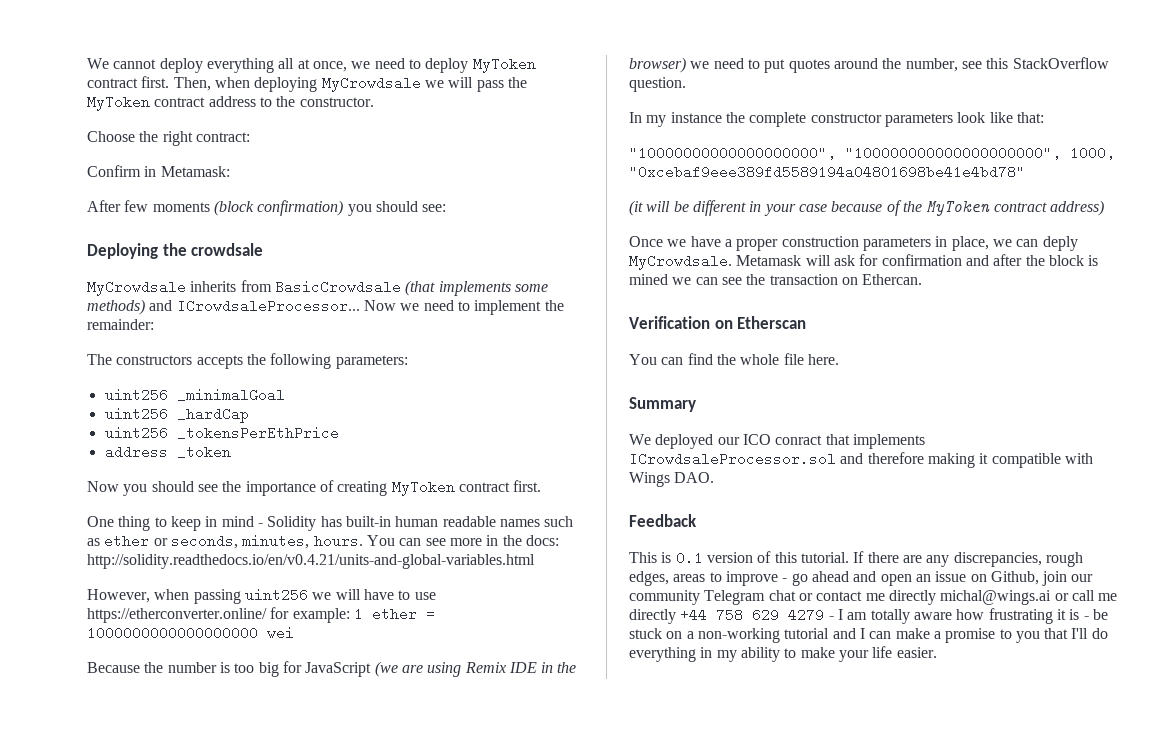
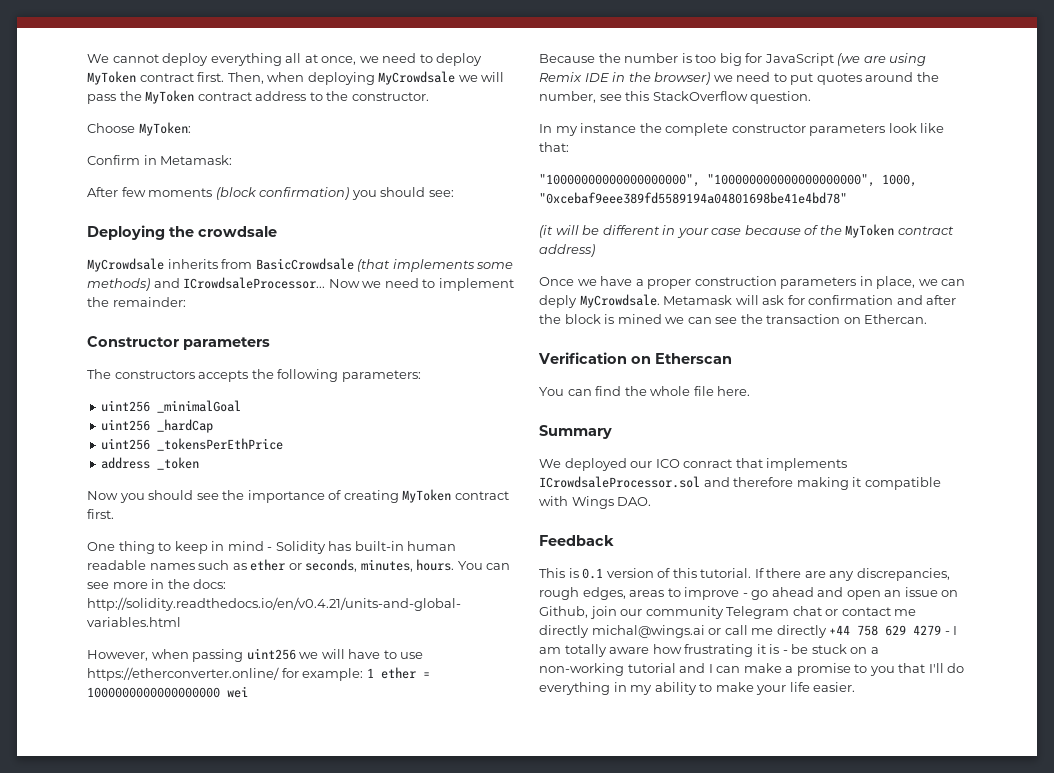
[139,131,250,146] the right contract: -> [138,122,191,136] MyToken:
(154, 324) none -> [87,336,270,350] // Constructor parameters

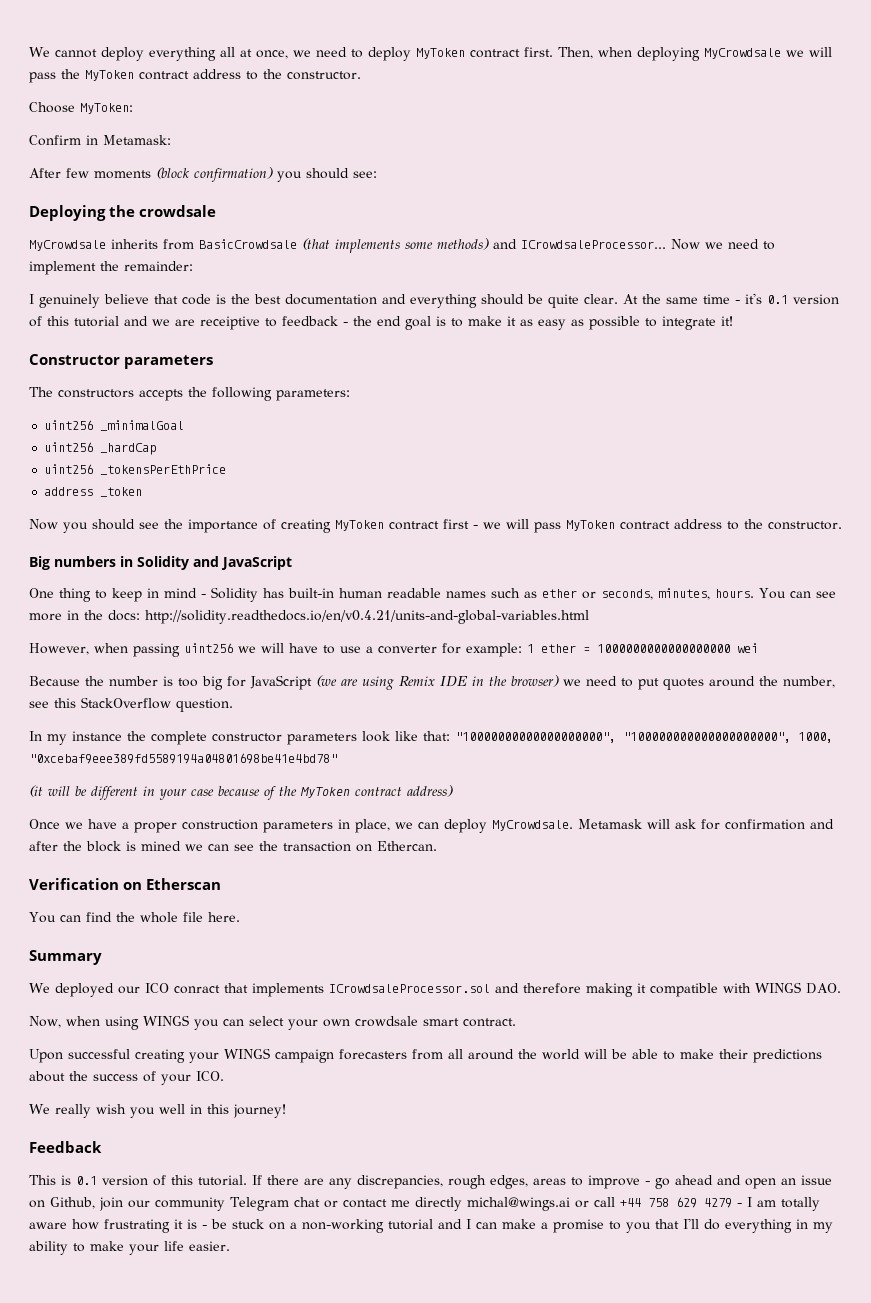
(186, 302) none -> [29,293,839,308] [29,316,733,330] // I genuinely believe that code is the best documentation and everything should be quite clear. At the same time - it's 0.1 version of this tutorial and we are receiptive to feedback - the end goal is to make it as easy as possible to integrate it!
[87,509,114,519] first. -> [443,519,842,533] [29,556,292,570] first - we will pass MyToken contract address to the constructor. // Big numbers in Solidity and JavaScript
[87,667,279,681] https://etherconverter.online/ -> [366,645,437,654] a converter
(569, 147) // -> (450, 736) none
[539,295,577,308] deply -> [444,819,487,833] deploy
[571,496,614,509] Wings -> [755,982,801,993] WINGS
(652, 501) none -> [29,1015,516,1030] [29,1048,822,1063] [29,1071,224,1085] [29,1104,286,1118] // Now, when using WINGS you can select your own crowdsale smart contract. // Upon successful creating your WINGS campaign forecasters from all around the world will be able to make their predictions about the success of your ICO. // We really wish you well in this journey!
[751,625,827,638] me directly -> (615, 1202) none

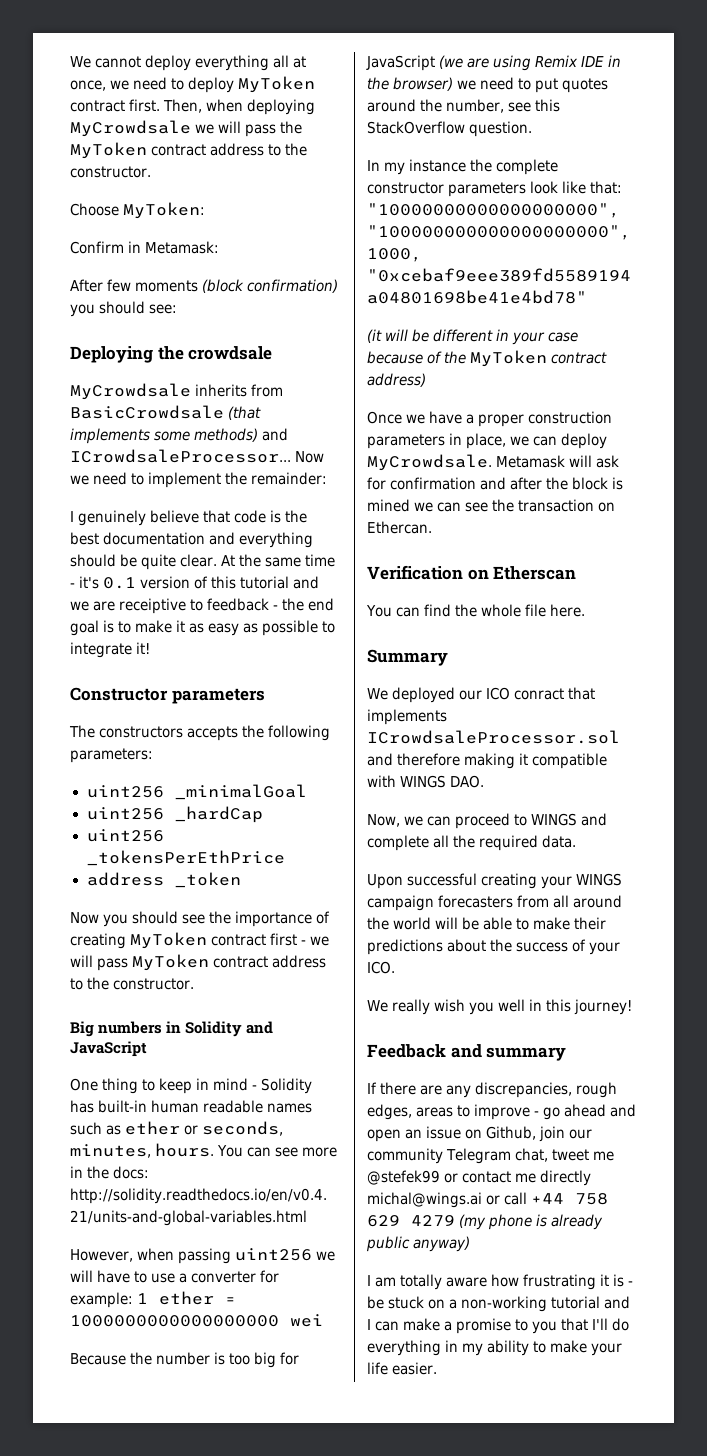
[65,1015,516,1030] when using WINGS you can select your own crowdsale smart contract. -> [404,813,608,829] [367,835,577,851] we can proceed to WINGS and complete all the required data.
[29,1175,247,1186] // This is 0.1 version of this tutorial. -> [450,1044,567,1061] and summary //
[293,1197,320,1207] chat -> [515,1148,615,1162] [367,1170,440,1185] chat, tweet me @stefek99
[736,1203,742,1207] - -> [459,1214,604,1230] [366,1236,471,1252] (my phone is already public anyway) //

